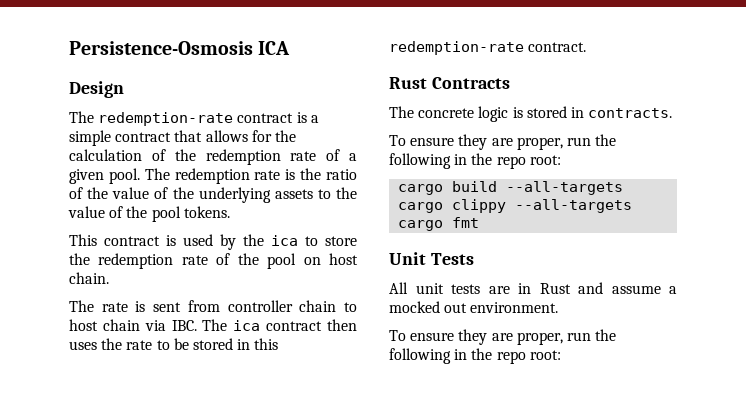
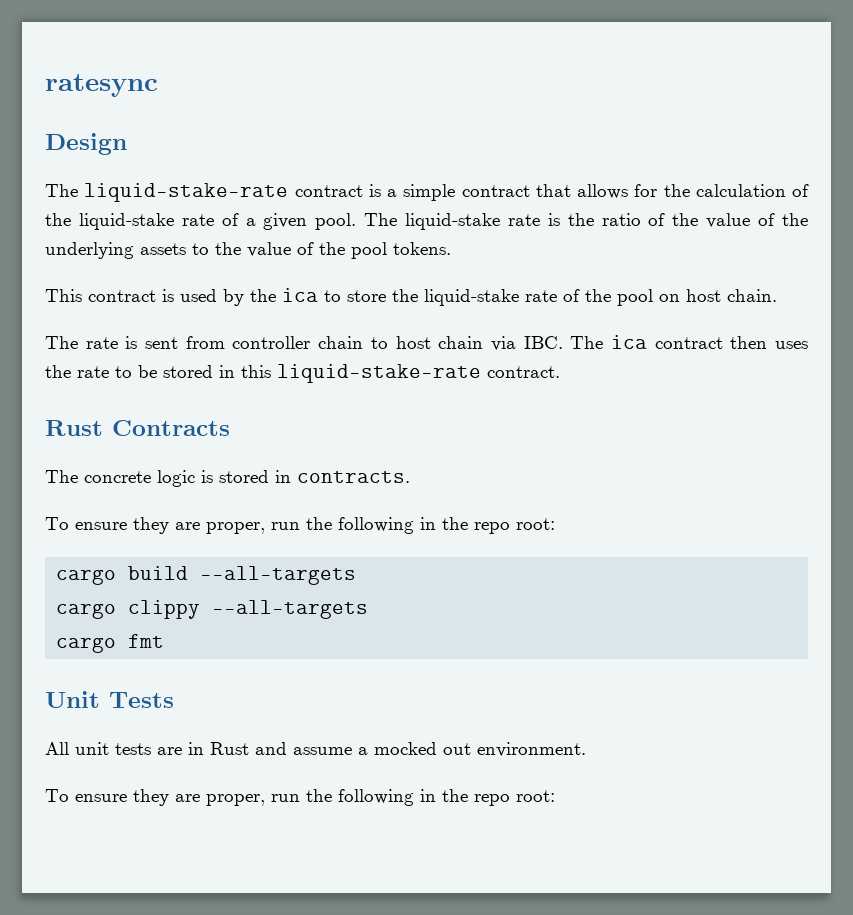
[69,41,291,55] Persistence-Osmosis ICA -> [45,74,158,97] ratesync
[98,112,234,126] redemption-rate -> [84,183,289,202] liquid-stake-rate
[205,149,281,165] redemption -> [78,213,174,230] liquid-stake
[174,168,250,184] redemption -> [405,213,501,230] liquid-stake
[98,253,174,269] redemption -> [424,289,519,306] liquid-stake
[389,41,524,55] redemption-rate -> [277,364,481,383] liquid-stake-rate

